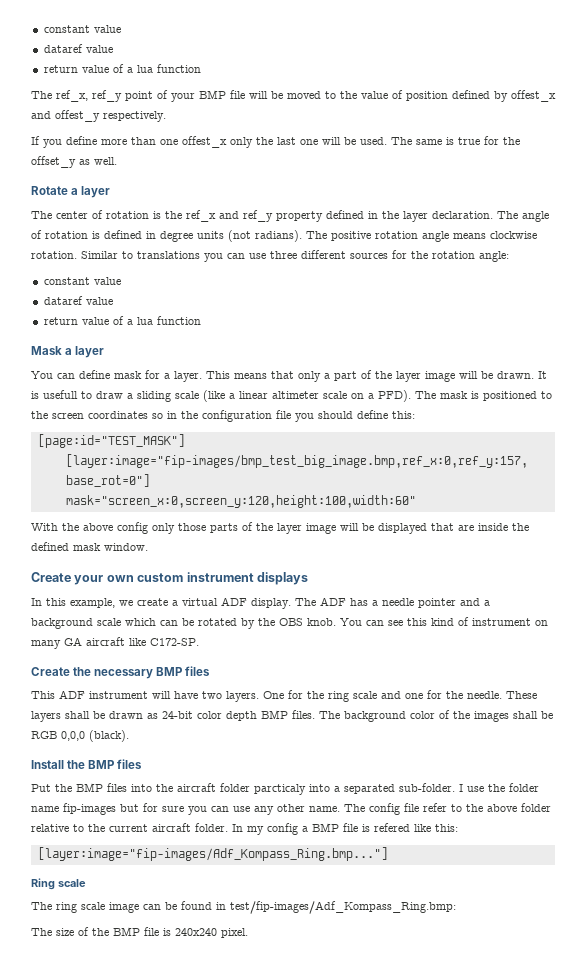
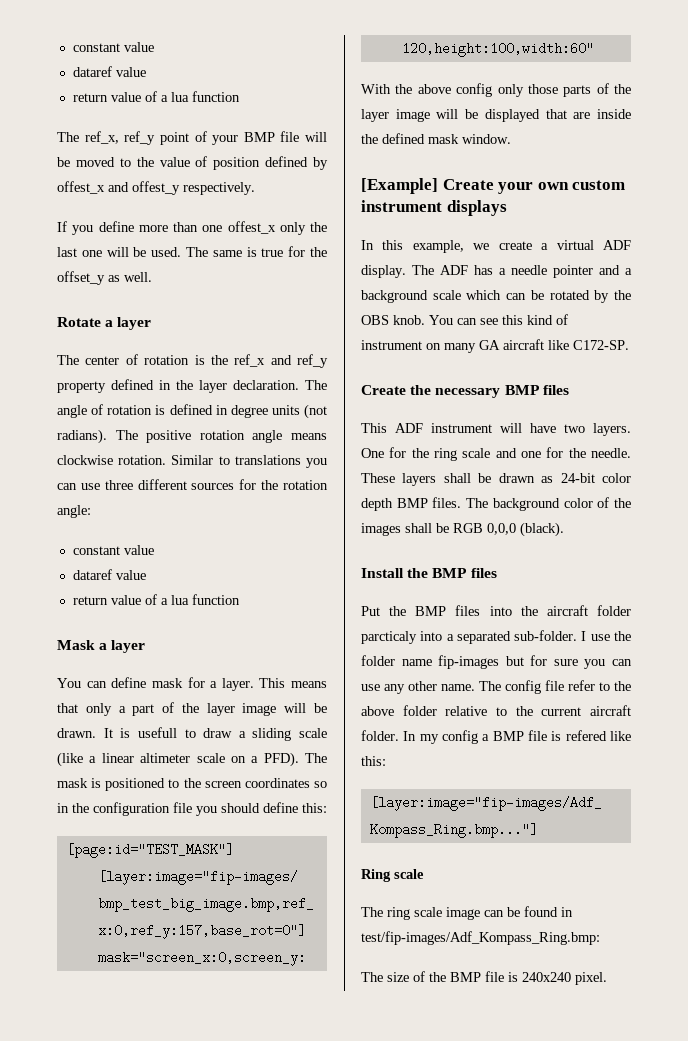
(148, 547) none -> [361,178,438,194] [Example]

